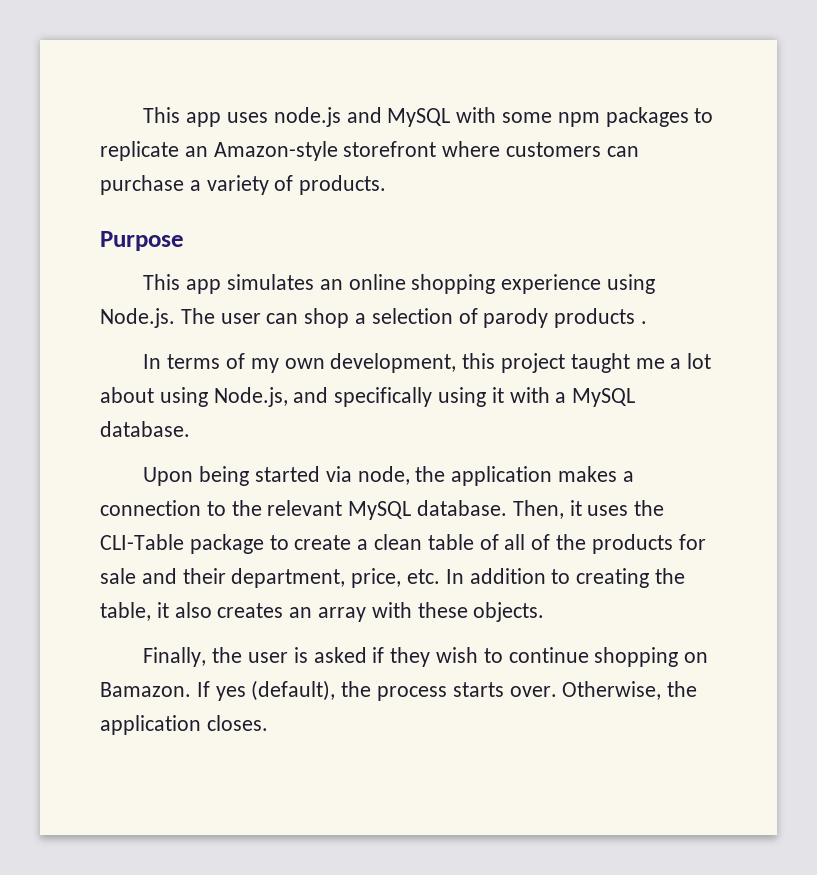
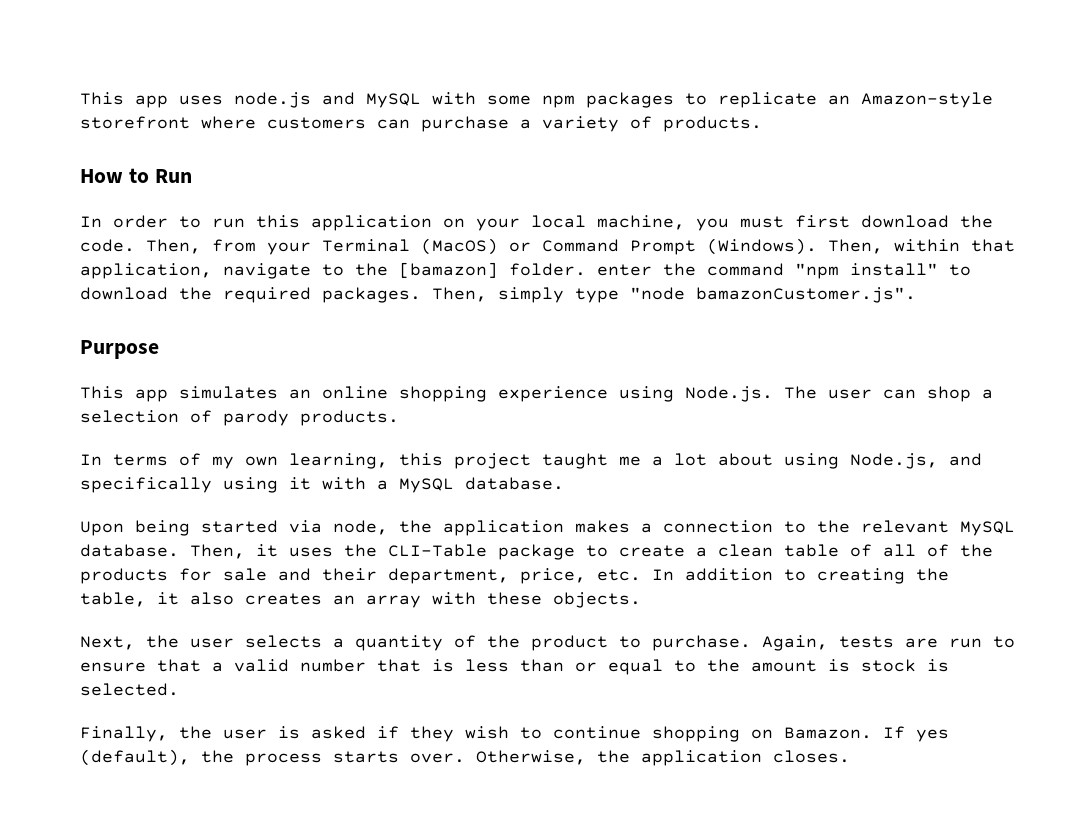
(387, 185) none -> [80,168,192,183] [80,215,993,231] [80,238,1015,255] [80,262,971,279] [80,287,916,303] // How to Run // In order to run this application on your local machine, you must first download the code. Then, from your Terminal (MacOS) or Command Prompt (Windows). Then, within that application, navigate to the [bamazon] folder. enter the command "npm install" to download the required packages. Then, simply type "node bamazonCustomer.js".
[554,308,648,328] products . -> [300,410,399,426] products.
[330,353,457,373] development, -> [289,453,388,469] learning,
(545, 612) none -> [80,635,1015,651] [80,659,949,675] [80,683,179,696] // Next, the user selects a quantity of the product to purchase. Again, tests are run to ensure that a valid number that is less than or equal to the amount is stock is selected.

